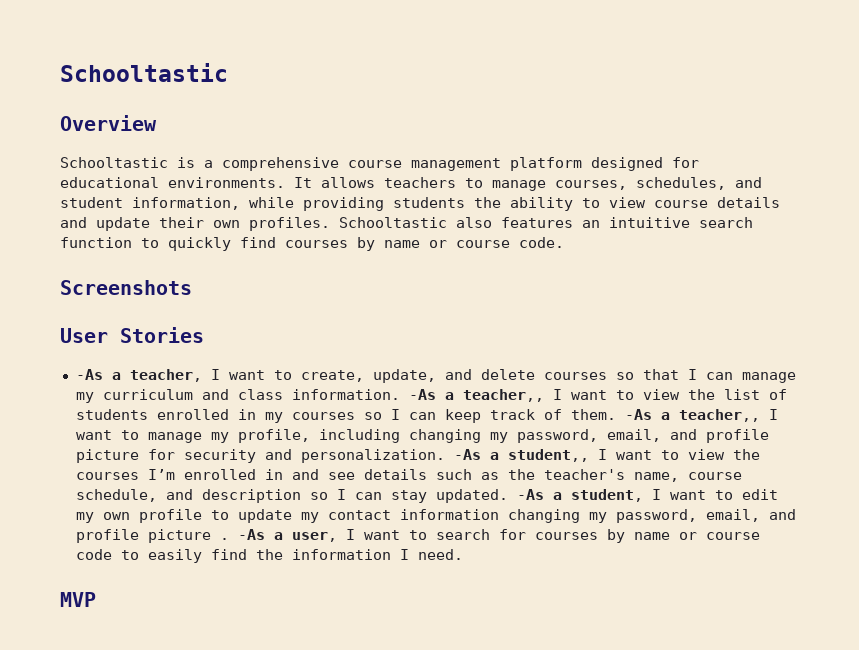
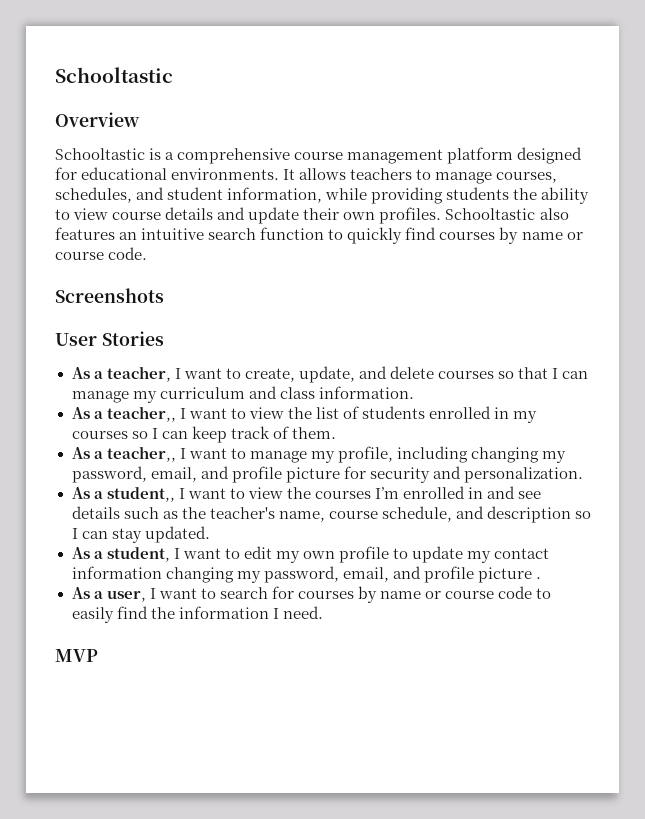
[75,369,103,380] -As -> [71,367,90,379] As
[408,389,436,400] -As -> [71,407,90,419] // As
[624,409,652,420] -As -> [71,447,90,459] // As
[453,449,481,460] -As -> [71,487,90,499] // As
[516,489,544,500] -As -> [71,547,90,559] // As
[237,529,265,540] -As -> [71,587,90,599] // As

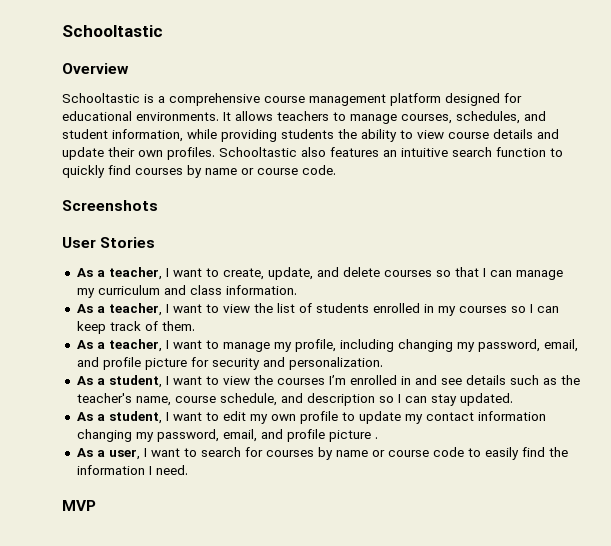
[106,406,176,422] teacher,, -> [108,303,162,316] teacher,
[106,446,176,462] teacher,, -> [108,339,162,352] teacher,
[106,487,175,502] student,, -> [108,375,162,388] student,

